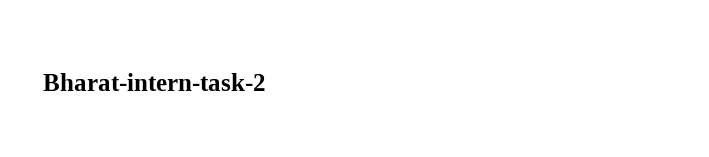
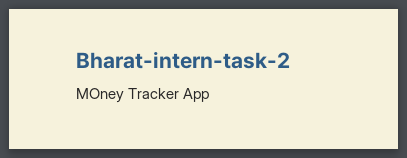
(266, 82) none -> [76,88,210,103] // MOney Tracker App

